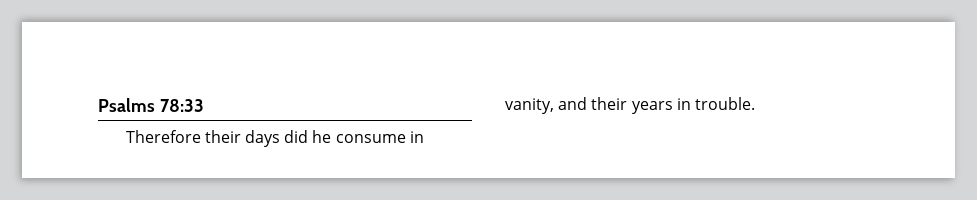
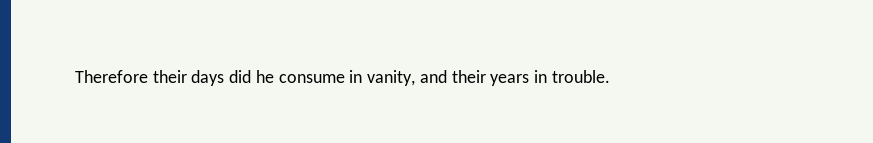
[98,98,204,112] Psalms 78:33 // -> (75, 76) none

